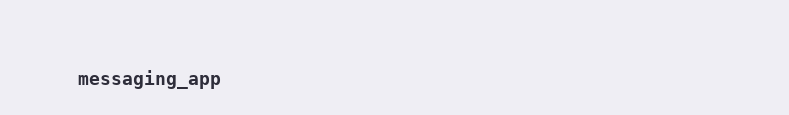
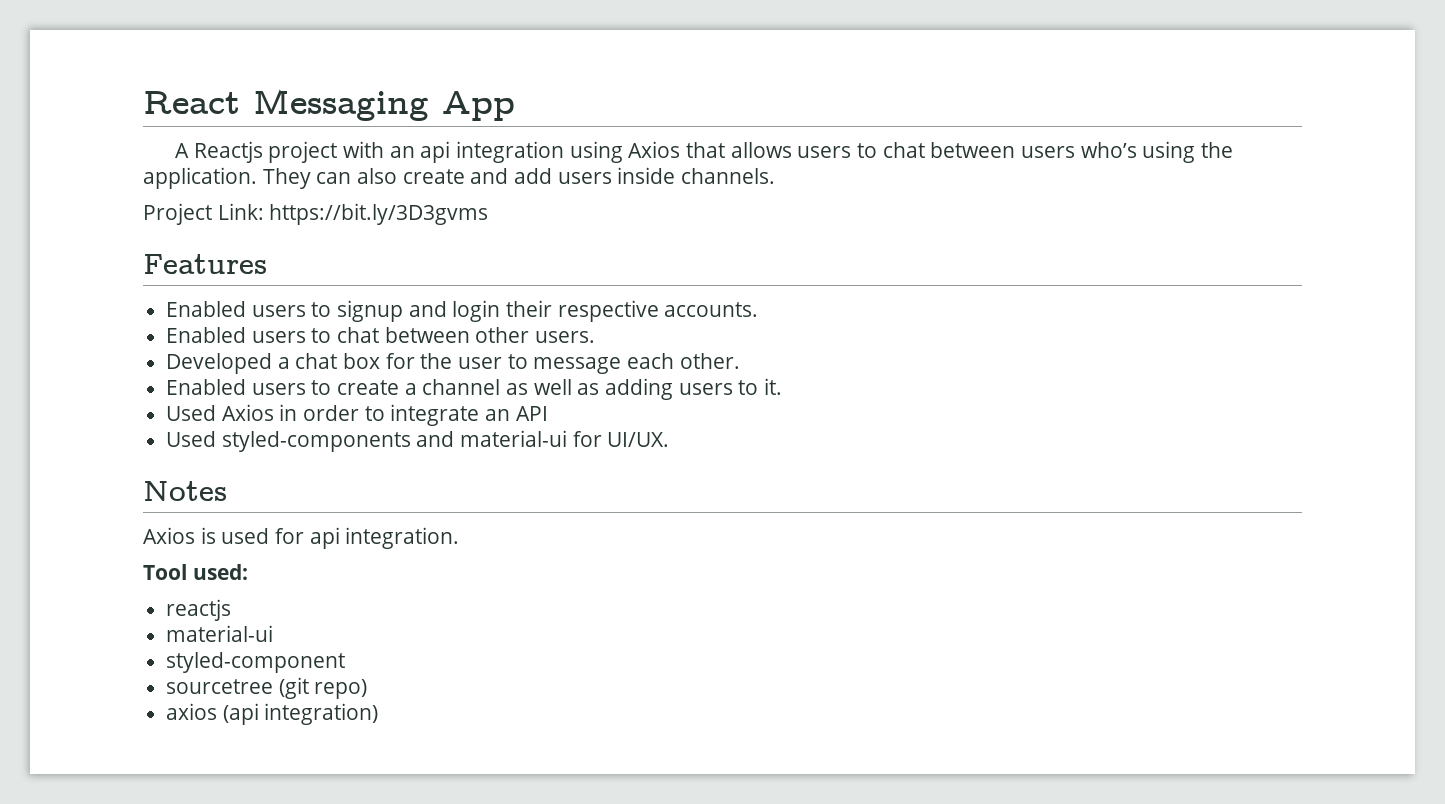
[78,70,221,89] messaging_app -> [143,89,515,121] [175,141,1234,163] [143,167,776,189] [143,203,489,225] [143,254,267,274] [166,300,759,322] [166,327,596,343] [166,353,740,374] [166,378,783,400] [166,404,548,426] [166,430,670,452] [143,481,227,501] [143,527,460,549] [143,564,248,580] [166,599,232,621] [166,625,274,642] [166,652,346,673] [166,677,368,699] [166,703,379,725] React Messaging App // A Reactjs project with an api integration using Axios that allows users to chat between users who’s using the application. They can also create and add users inside channels. // Project Link: https://bit.ly/3D3gvms // Features // Enabled users to signup and login their respective accounts. // Enabled users to chat between other users. // Developed a chat box for the user to message each other. // Enabled users to create a channel as well as adding users to it. // Used Axios in order to integrate an API // Used styled-components and material-ui for UI/UX. // Notes // Axios is used for api integration. // Tool used: // reactjs // material-ui // styled-component // sourcetree (git repo) // axios (api integration)

